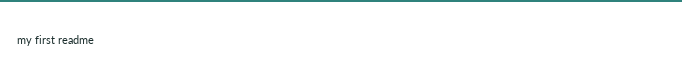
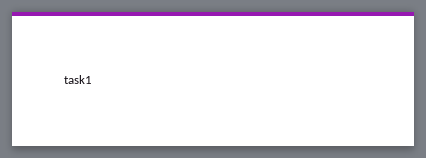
[17,35,94,46] my first readme -> [64,75,92,84] task1

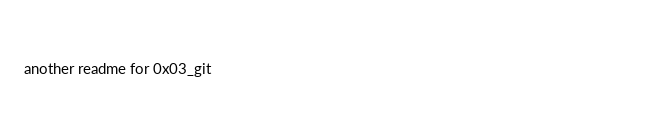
[64,75,92,84] task1 -> [24,63,212,77] another readme for 0x03_git

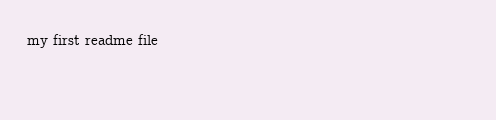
[24,63,212,77] another readme for 0x03_git -> [27,34,158,48] my first readme file

